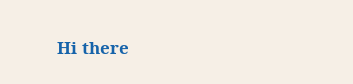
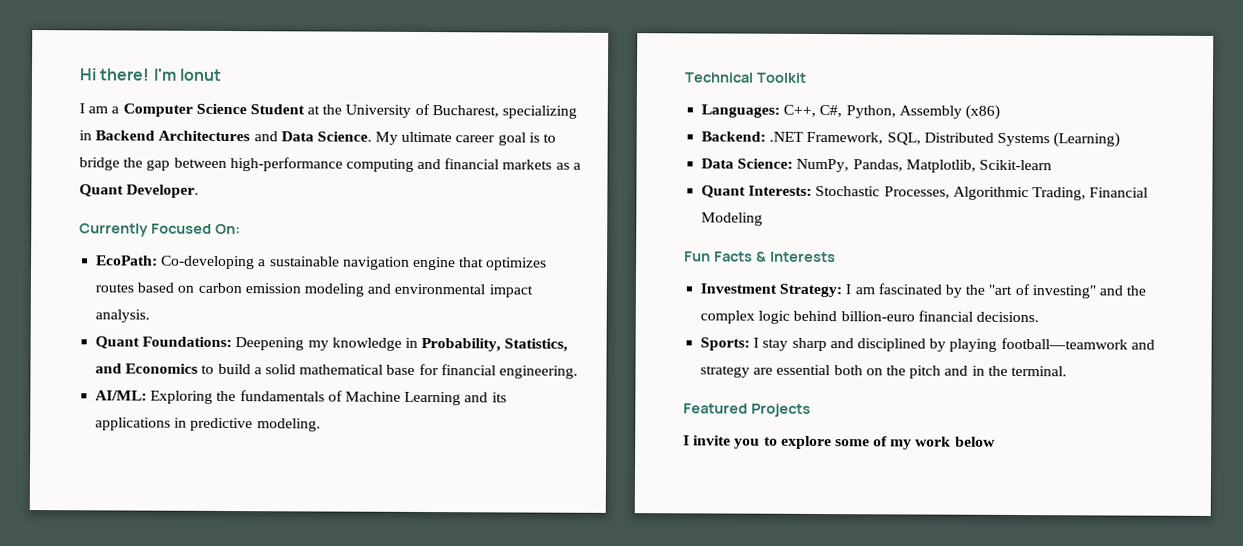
[81,42,129,54] there -> [99,68,222,81] [79,103,578,119] [79,130,557,146] [79,157,581,172] [79,184,200,198] [79,223,241,237] [96,255,548,271] [95,282,533,298] [95,309,151,323] [95,336,569,352] [95,363,578,379] [95,390,507,406] [95,417,321,432] [684,72,807,83] [701,104,1000,120] [701,131,1121,148] [701,158,1052,173] [701,185,1149,201] [701,212,764,226] [684,251,836,263] [700,283,1147,299] [700,310,1039,324] [700,337,1155,352] [700,364,1067,379] [683,403,811,417] [683,435,996,450] there! I'm Ionut // I am a Computer Science Student at the University of Bucharest, specializing in Backend Architectures and Data Science. My ultimate career goal is to bridge the gap between high-performance computing and financial markets as a Quant Developer. // Currently Focused On: // EcoPath: Co-developing a sustainable navigation engine that optimizes routes based on carbon emission modeling and environmental impact analysis. // Quant Foundations: Deepening my knowledge in Probability, Statistics, and Economics to build a solid mathematical base for financial engineering. // AI/ML: Exploring the fundamentals of Machine Learning and its applications in predictive modeling. // Technical Toolkit // Languages: C++, C#, Python, Assembly (x86) // Backend: .NET Framework, SQL, Distributed Systems (Learning) // Data Science: NumPy, Pandas, Matplotlib, Scikit-learn // Quant Interests: Stochastic Processes, Algorithmic Trading, Financial Modeling // Fun Facts & Interests // Investment Strategy: I am fascinated by the "art of investing" and the complex logic behind billion-euro financial decisions. // Sports: I stay sharp and disciplined by playing football—teamwork and strategy are essential both on the pitch and in the terminal. // Featured Projects // I invite you to explore some of my work below

